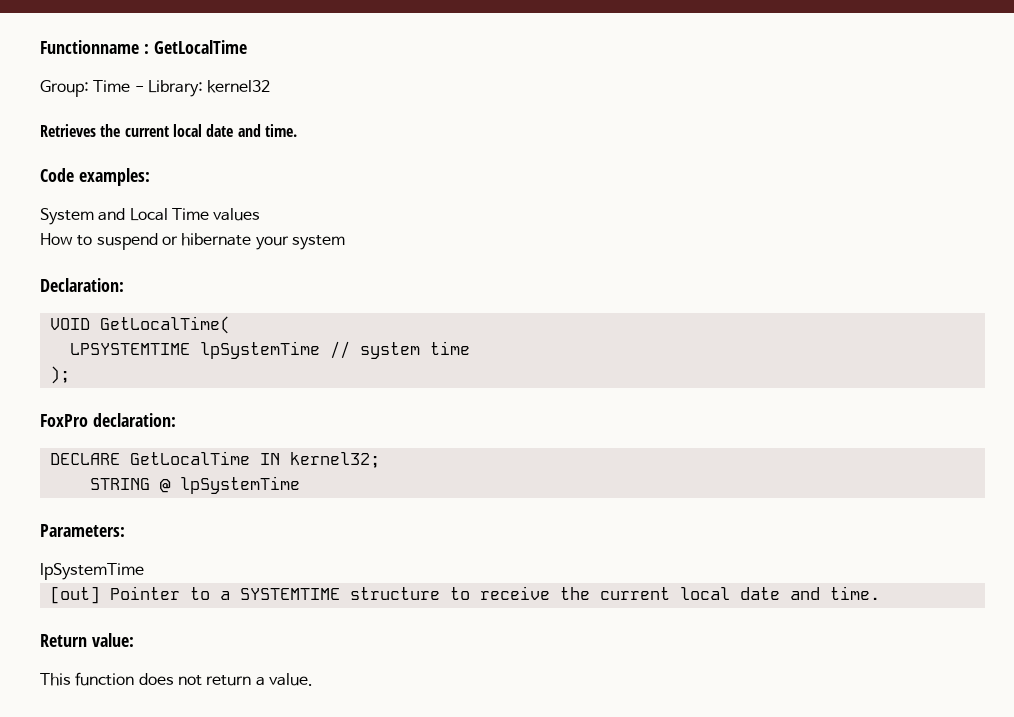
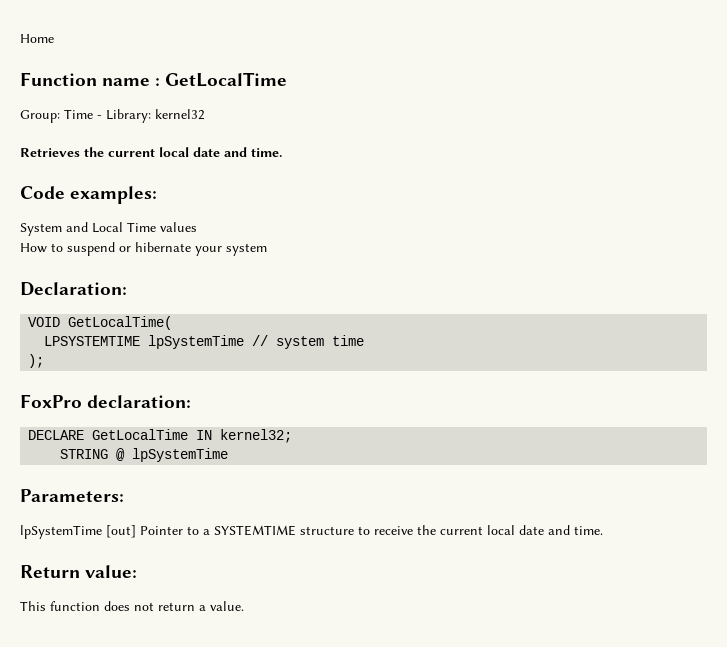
[40,40,139,54] Functionname -> [20,34,54,43] [20,72,151,86] Home // Function name
(144, 571) // -> (102, 532) none

